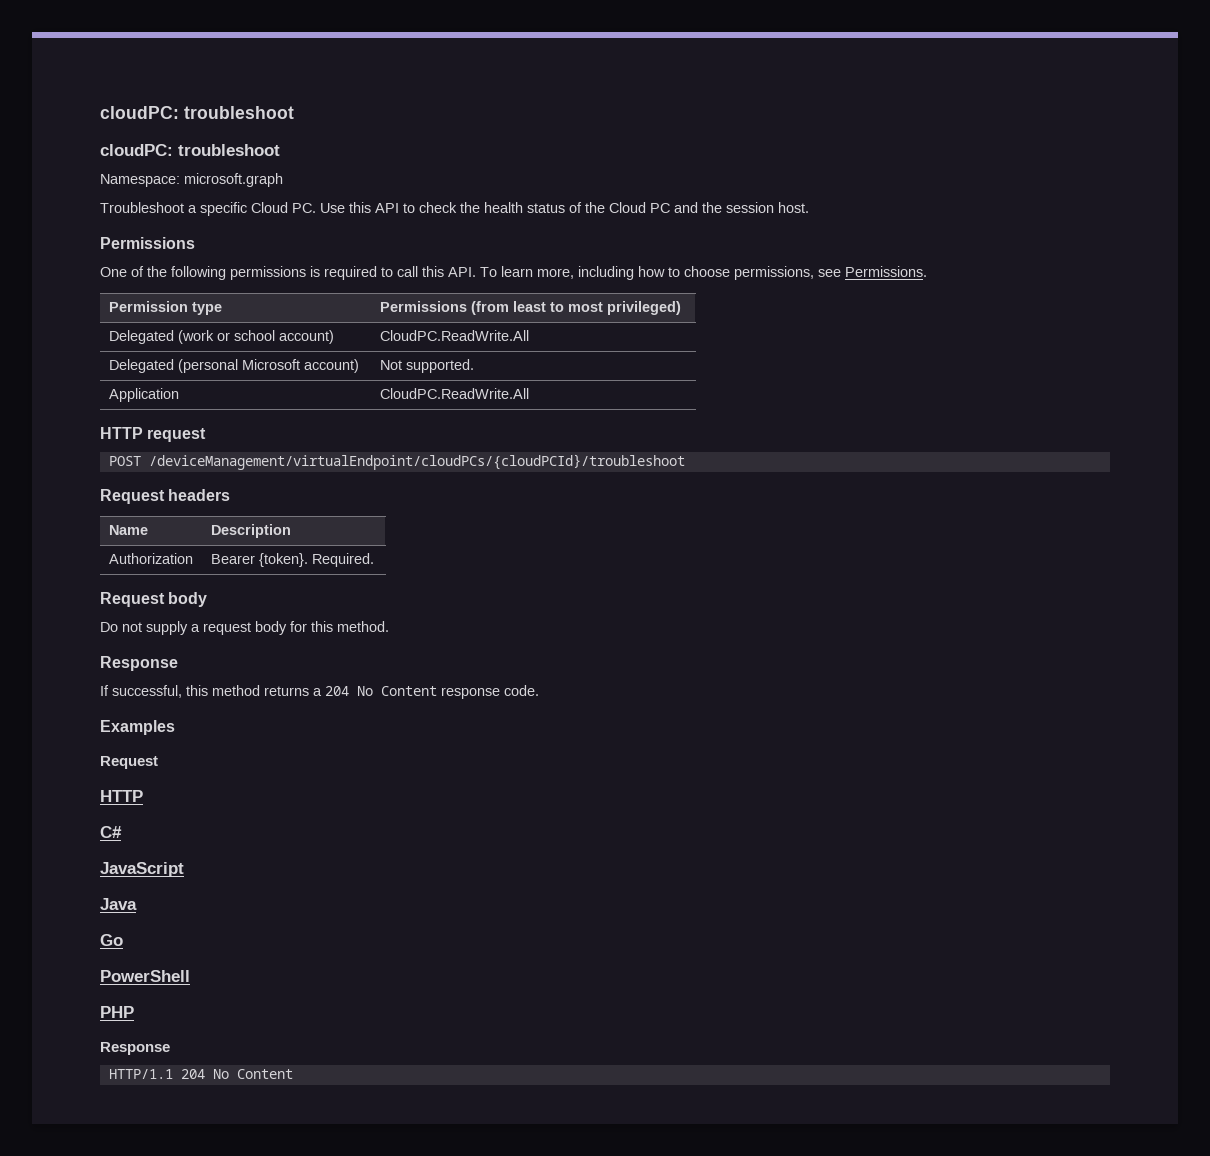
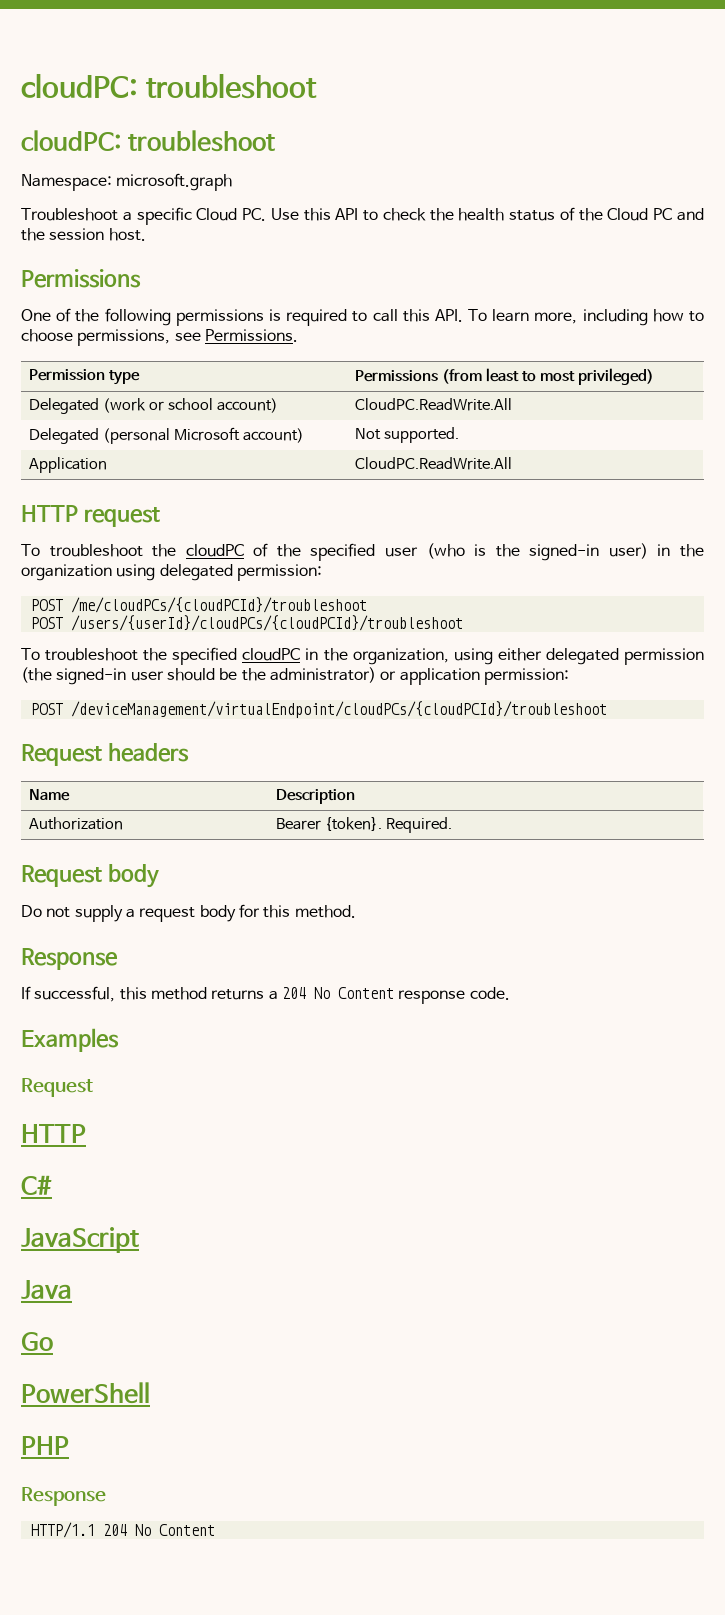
(207, 435) none -> [21,543,704,561] [21,564,322,581] [30,597,367,613] [30,615,463,631] [21,647,704,665] [21,667,569,685] // To troubleshoot the cloudPC of the specified user (who is the signed-in user) in the organization using delegated permission: // POST /me/cloudPCs/{cloudPCId}/troubleshoot // POST /users/{userId}/cloudPCs/{cloudPCId}/troubleshoot // To troubleshoot the specified cloudPC in the organization, using either delegated permission (the signed-in user should be the administrator) or application permission:

